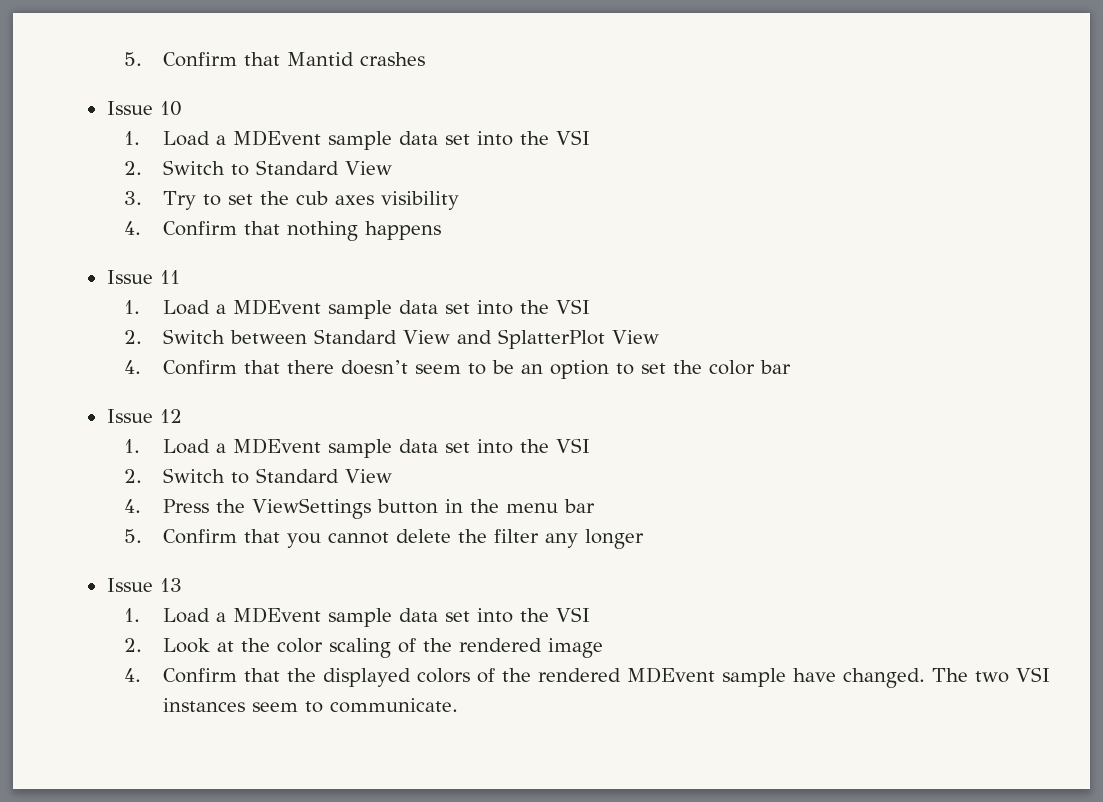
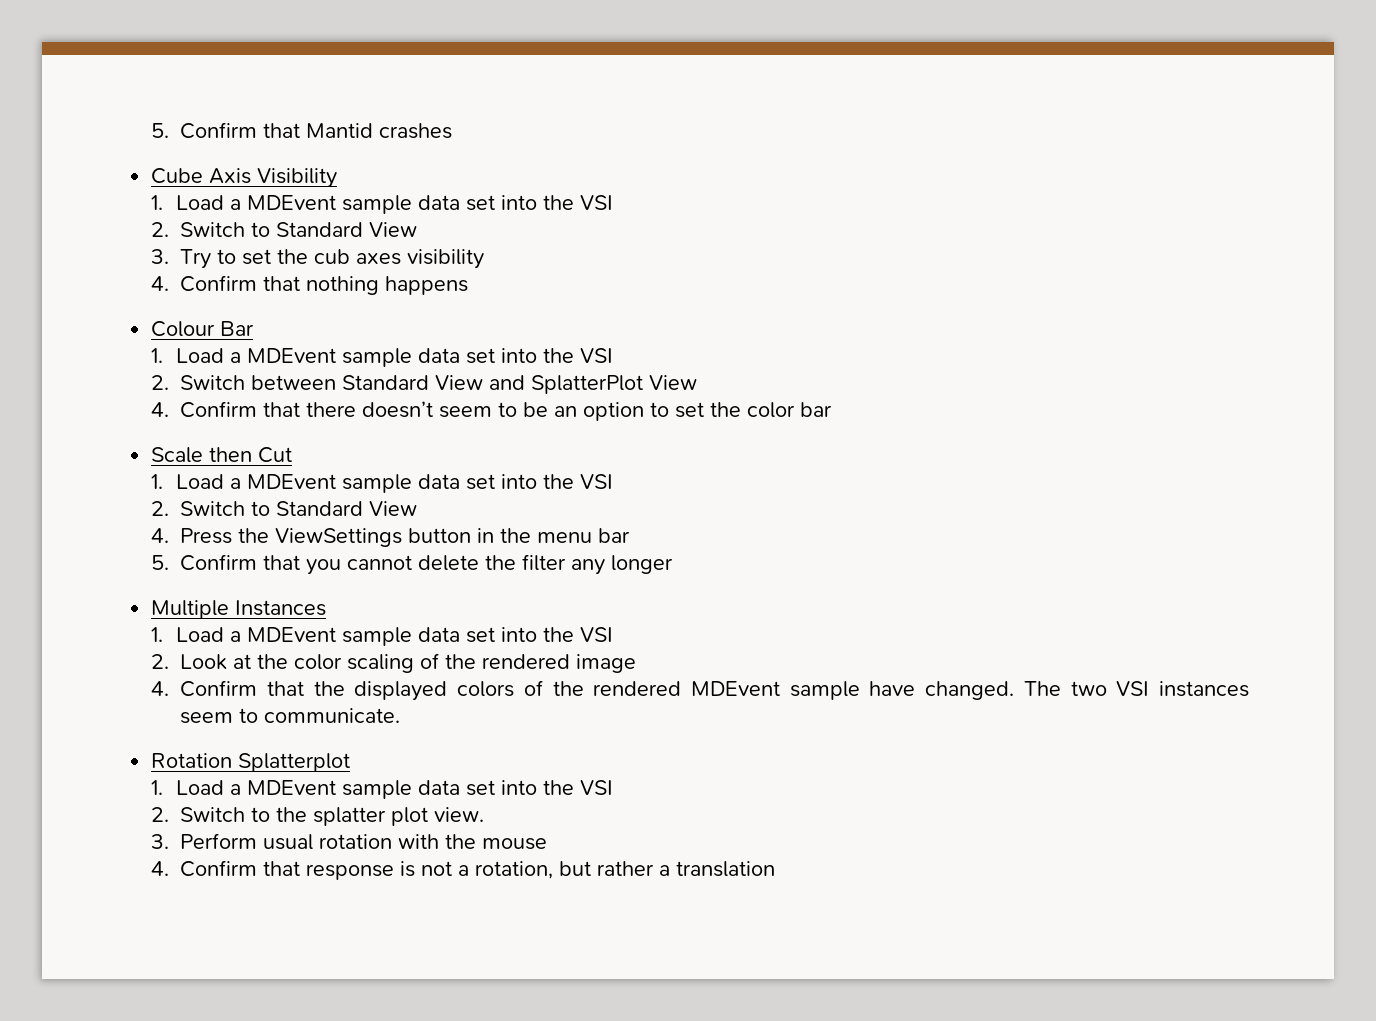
[106,101,182,116] Issue 10 -> [151,168,338,188] Cube Axis Visibility
[106,270,180,284] Issue 11 -> [151,321,255,337] Colour Bar
[106,409,182,423] Issue 12 -> [151,447,293,463] Scale then Cut
[106,578,182,592] Issue 13 -> [151,600,327,619] Multiple Instances
(459, 705) none -> [151,753,351,772] [151,780,613,799] [151,807,485,826] [151,833,548,850] [151,860,776,880] // Rotation Splatterplot // 1. Load a MDEvent sample data set into the VSI // 2. Switch to the splatter plot view. // 3. Perform usual rotation with the mouse // 4. Confirm that response is not a rotation, but rather a translation

